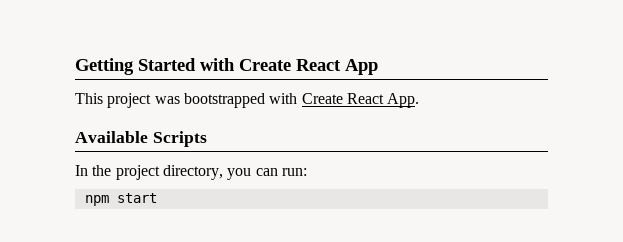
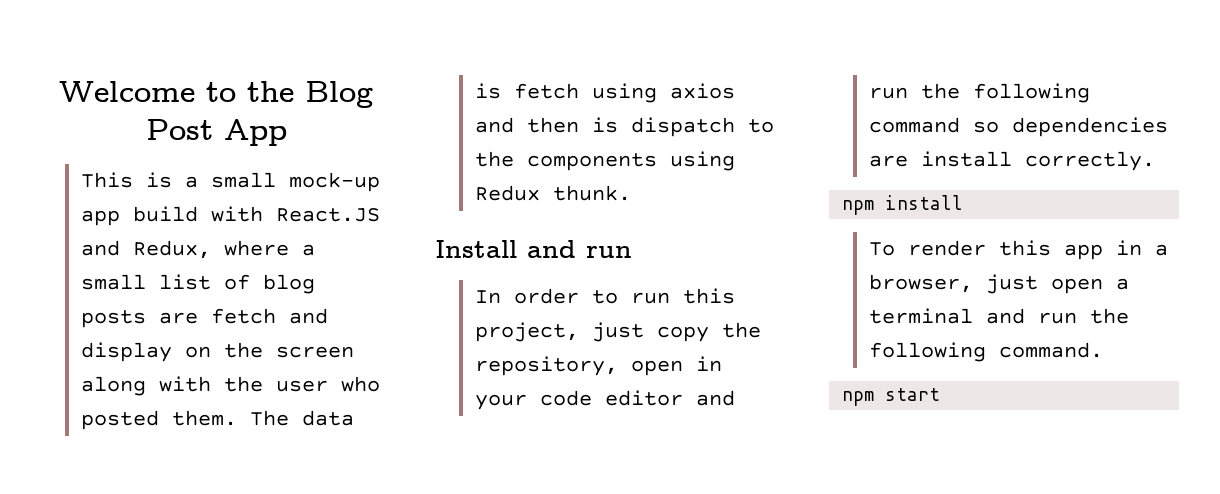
[75,58,378,75] [75,93,420,108] [75,131,207,147] [75,165,307,180] Getting Started with Create React App // This project was bootstrapped with Create React App. // Available Scripts // In the project directory, you can run: -> [59,81,373,108] [145,119,287,146] [80,172,380,192] [80,206,380,226] [80,240,315,259] [80,274,315,294] [80,308,328,328] [80,342,354,362] [80,376,380,396] [80,410,354,430] [474,83,735,103] [474,117,774,137] [474,151,735,171] [474,185,631,201] [435,240,632,258] [474,288,735,304] [474,322,761,342] [474,356,722,376] [474,390,735,410] [868,83,1090,103] [868,117,1168,137] [868,151,1155,171] [842,195,964,215] [868,240,1168,260] [868,274,1129,294] [868,308,1129,324] [868,342,1103,362] Welcome to the Blog Post App // This is a small mock-up app build with React.JS and Redux, where a small list of blog posts are fetch and display on the screen along with the user who posted them. The data is fetch using axios and then is dispatch to the components using Redux thunk. // Install and run // In order to run this project, just copy the repository, open in your code editor and run the following command so dependencies are install correctly. // npm install // To render this app in a browser, just open a terminal and run the following command.

